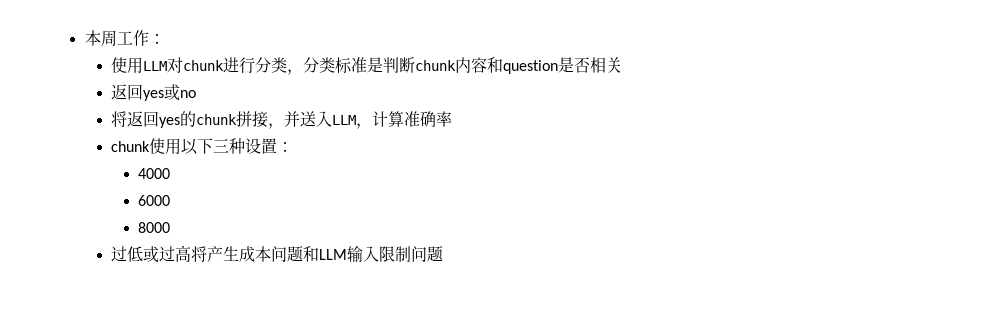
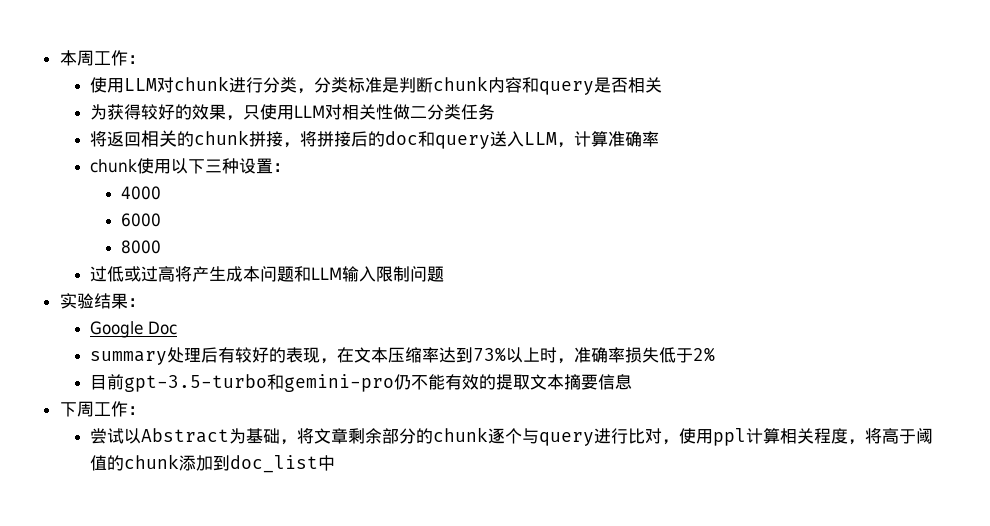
[503,60,559,74] question -> [539,81,595,95] query
[111,84,197,101] 返回yes或no -> [90,104,496,121] 为获得较好的效果，只使用LLM对相关性做二分类任务
[159,117,181,128] yes -> [141,130,178,147] 相关
[284,111,301,127] 并 -> [300,131,491,149] 将拼接后的doc和query
(444, 254) none -> [59,293,145,309] [90,321,178,338] [90,347,716,365] [90,374,633,392] [59,401,145,417] [90,427,934,446] [90,454,336,473] // 实验结果： // Google Doc // summary处理后有较好的表现，在文本压缩率达到73%以上时，准确率损失低于2% // 目前gpt-3.5-turbo和gemini-pro仍不能有效的提取文本摘要信息 // 下周工作： // 尝试以Abstract为基础，将文章剩余部分的chunk逐个与query进行比对，使用ppl计算相关程度，将高于阈值的chunk添加到doc_list中

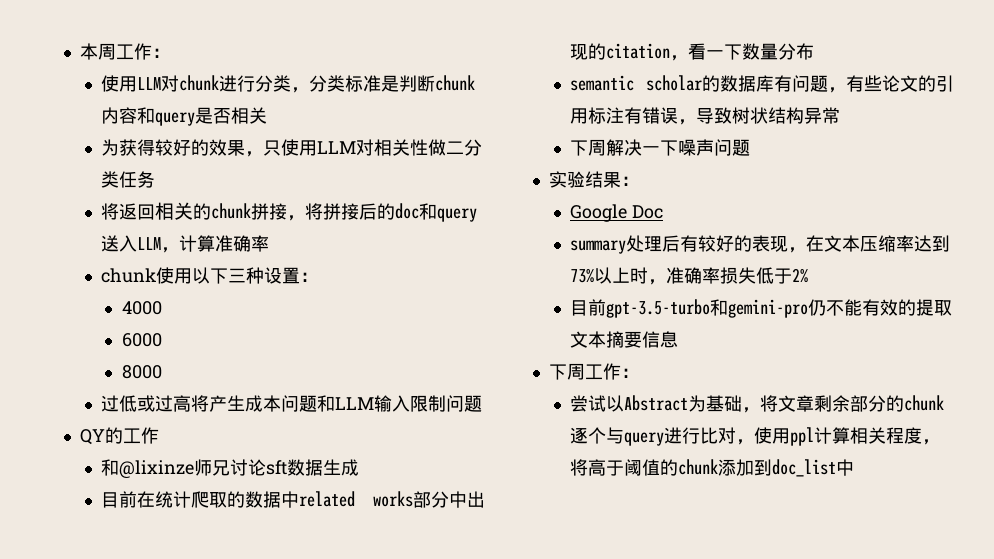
(445, 274) none -> [79,427,159,445] [100,459,359,478] [100,491,485,508] [569,43,814,61] [569,75,954,93] [569,107,840,125] [569,139,750,156] // QY的工作 // 和@lixinze师兄讨论sft数据生成 // 目前在统计爬取的数据中related works部分中出现的citation，看一下数量分布 // semantic scholar的数据库有问题，有些论文的引用标注有错误，导致树状结构异常 // 下周解决一下噪声问题

